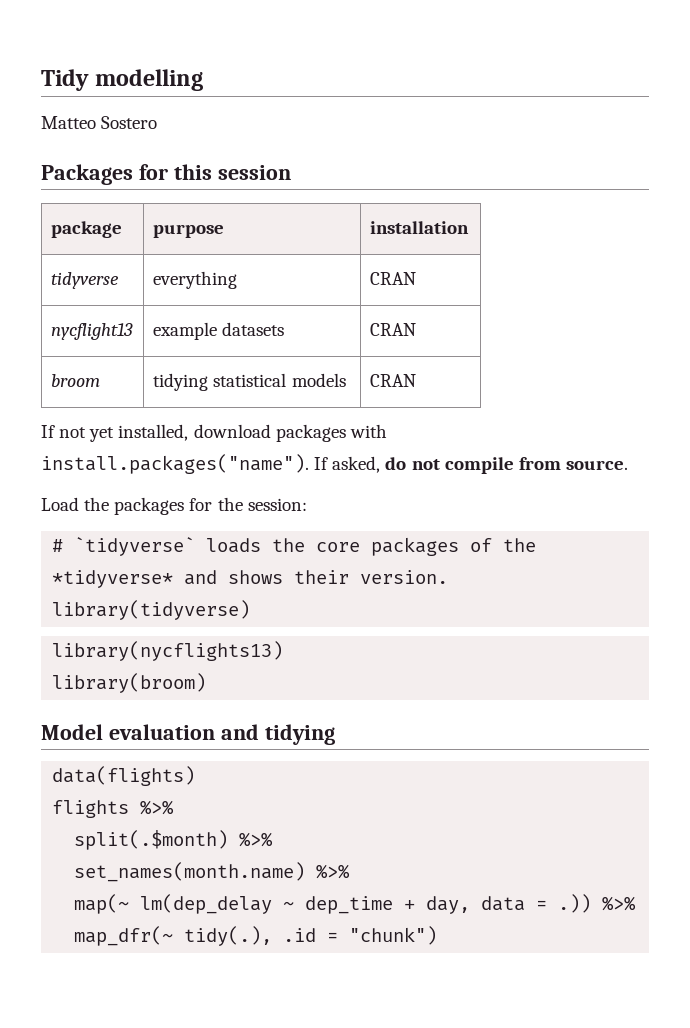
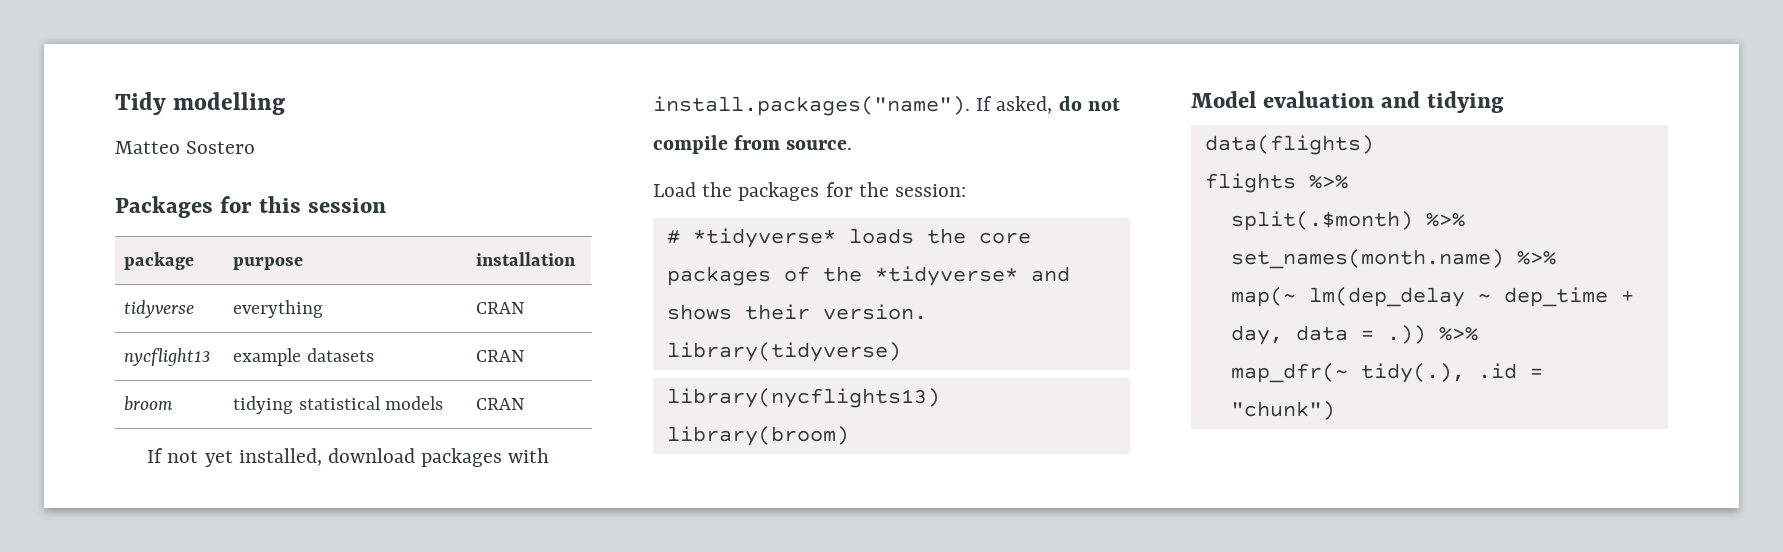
[74,537,196,556] `tidyverse` -> [692,228,836,248] *tidyverse*

